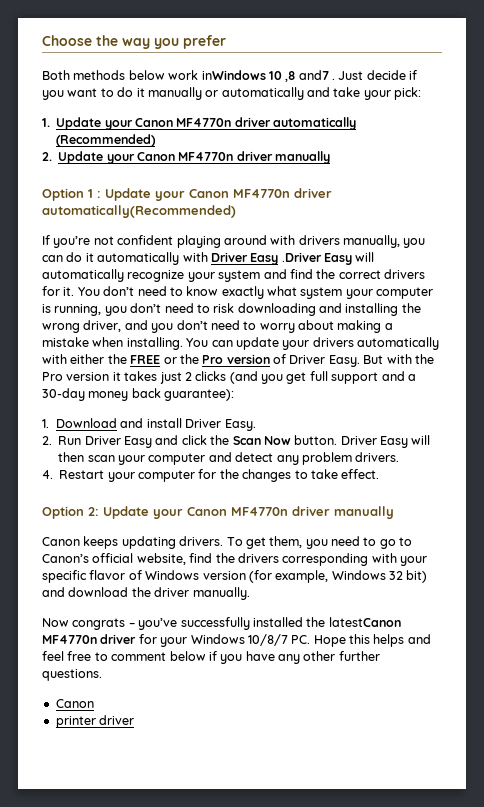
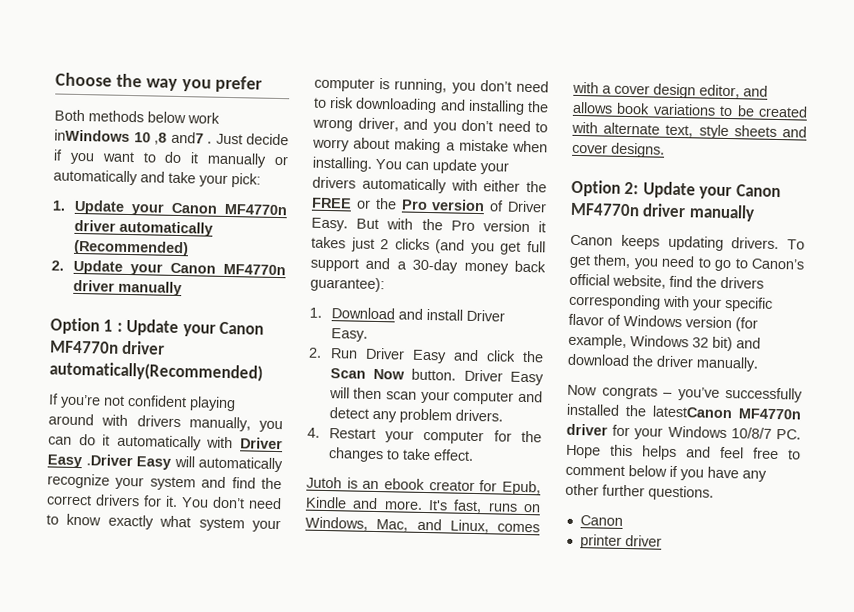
(380, 474) none -> [306,476,541,496] [305,496,541,514] [305,516,540,534] [572,81,768,99] [572,101,808,118] [571,121,807,140] [572,142,665,158] // Jutoh is an ebook creator for Epub, Kindle and more. It's fast, runs on Windows, Mac, and Linux, comes with a cover design editor, and allows book variations to be created with alternate text, style sheets and cover designs.

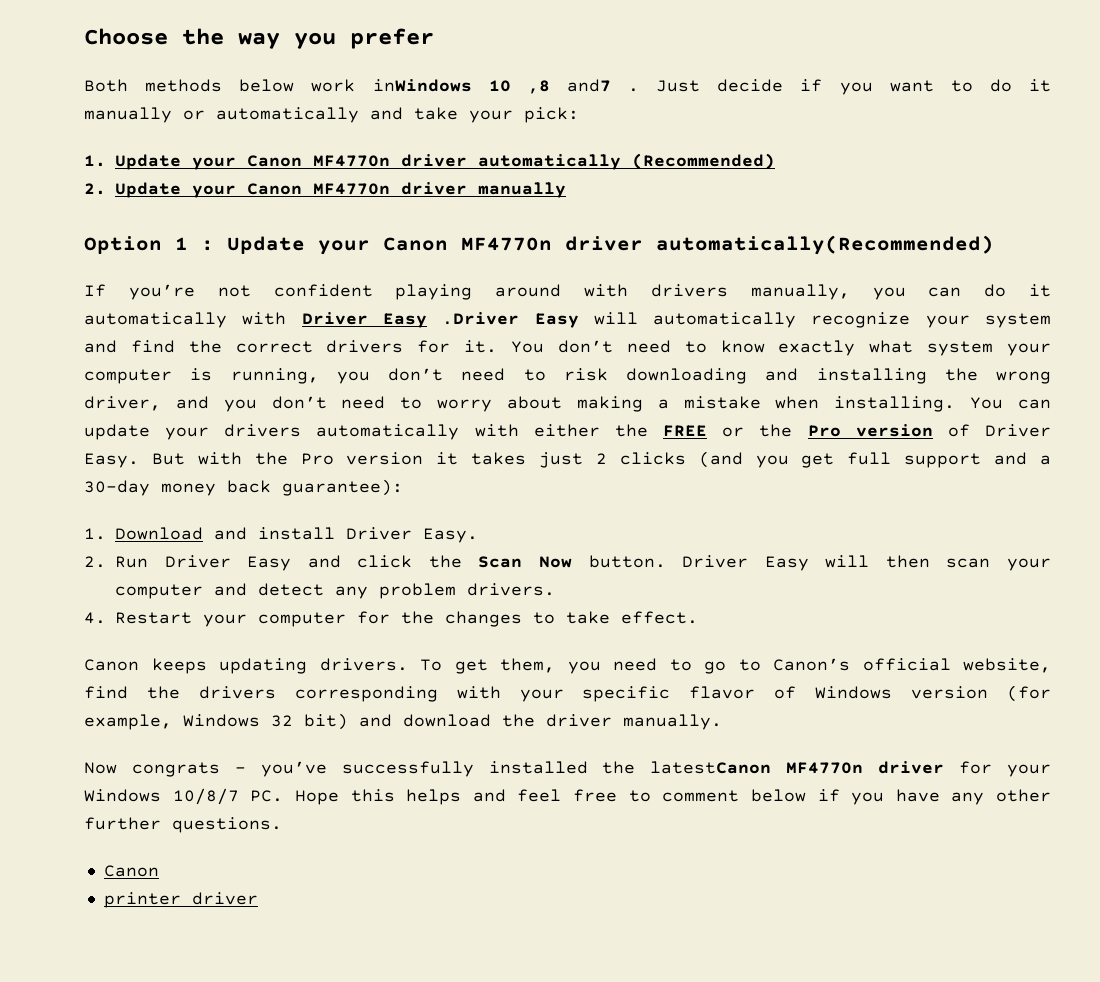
[306,476,541,496] [305,496,541,514] [305,516,540,534] [572,81,768,99] [572,101,808,118] [571,121,807,140] [572,142,665,158] [571,179,781,200] [570,202,755,222] // Jutoh is an ebook creator for Epub, Kindle and more. It's fast, runs on Windows, Mac, and Linux, comes with a cover design editor, and allows book variations to be created with alternate text, style sheets and cover designs. // Option 2: Update your Canon MF4770n driver manually -> (698, 617) none

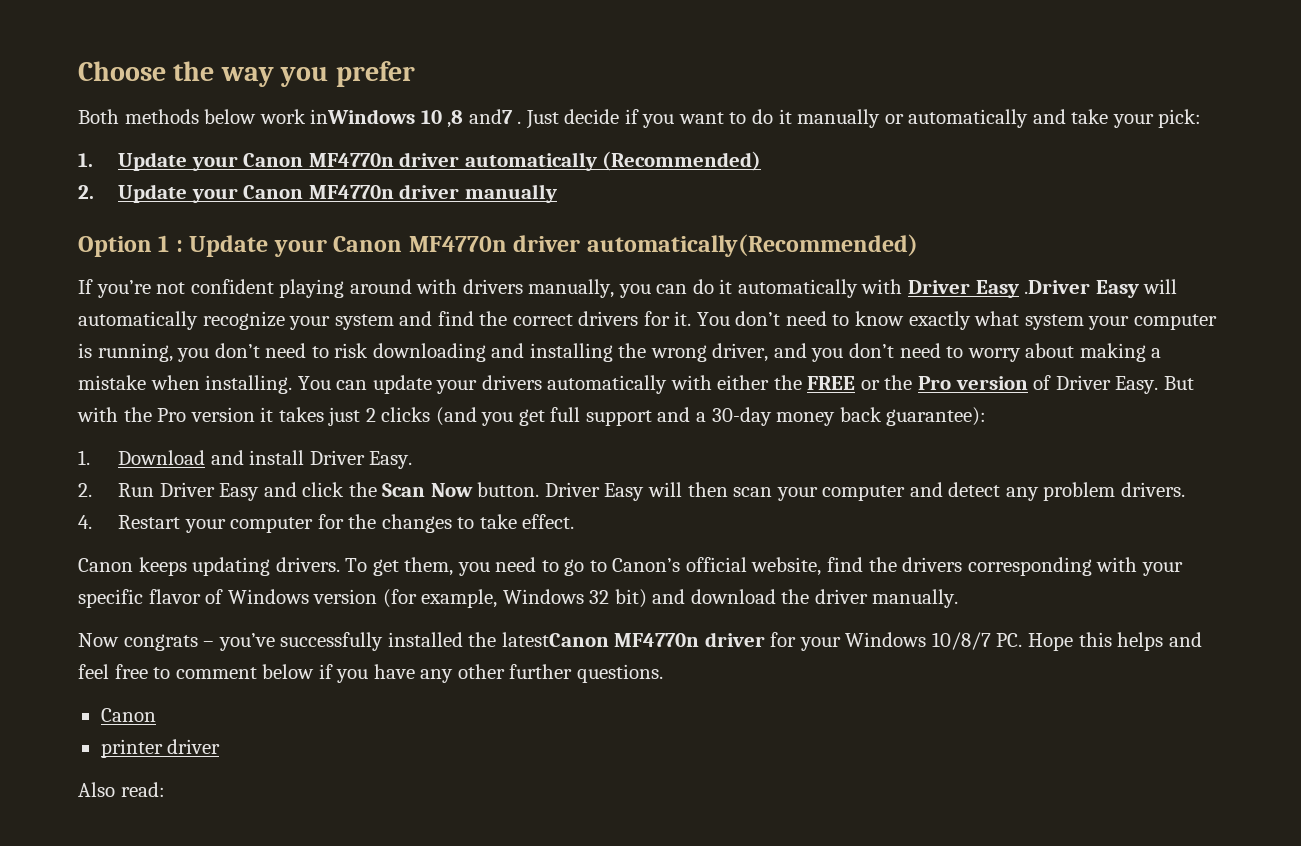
(258, 898) none -> [78,782,165,797] // Also read:

